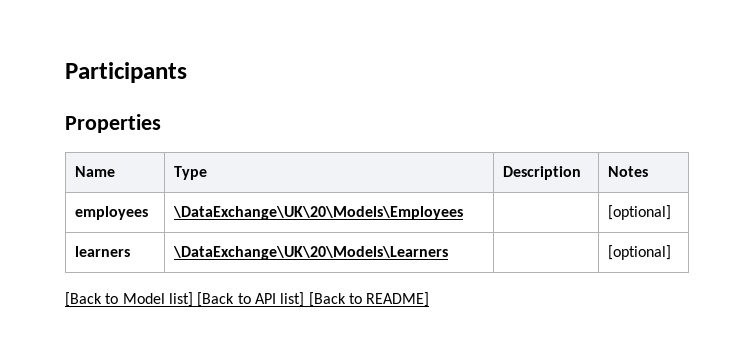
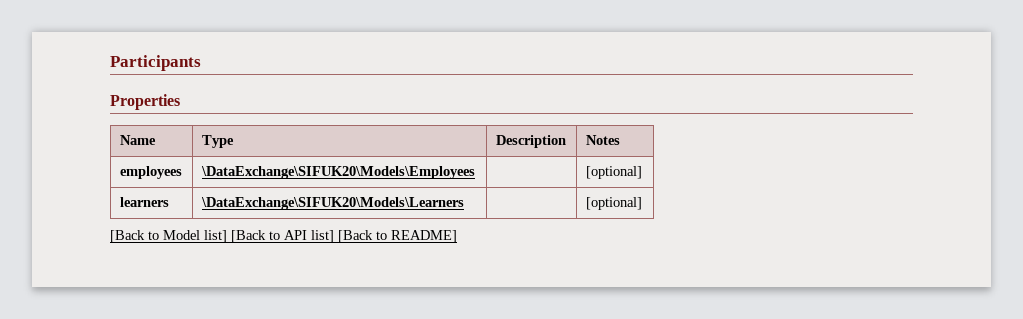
[173,206,464,220] \DataExchange\UK\20\Models\Employees -> [200,166,475,179] \DataExchange\SIFUK20\Models\Employees
[173,246,449,260] \DataExchange\UK\20\Models\Learners -> [200,197,464,210] \DataExchange\SIFUK20\Models\Learners

